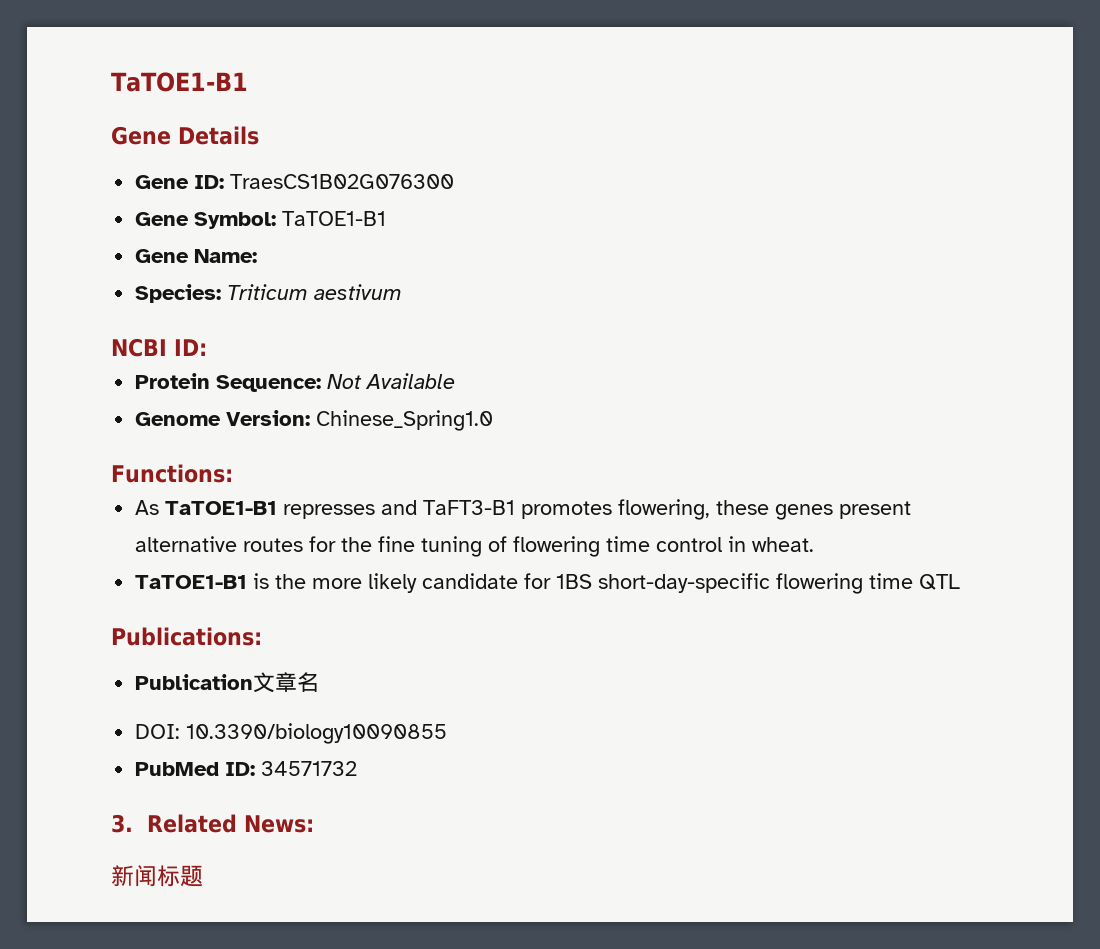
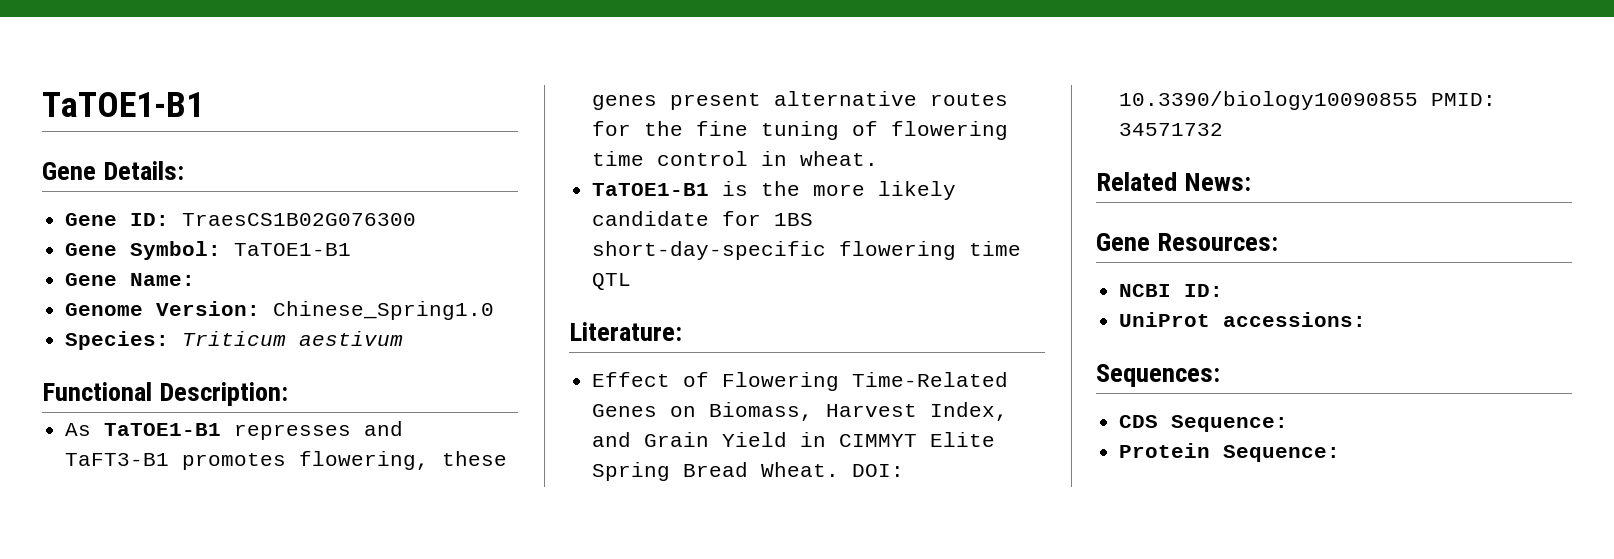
[111,72,248,92] [111,126,259,145] TaTOE1-B1 // Gene Details -> [42,92,204,117] [42,161,185,180] TaTOE1-B1 // Gene Details:
(258, 256) none -> [65,301,495,320] // Genome Version: Chinese_Spring1.0
[111,338,207,357] [135,373,456,392] [135,410,494,431] [111,464,233,483] NCBI ID: // Protein Sequence: Not Available // Genome Version: Chinese_Spring1.0 // Functions: -> [42,382,289,406] Functional Description:
[111,627,262,646] [135,672,320,693] Publications: // Publication文章名 // -> [569,322,682,341] [592,372,1009,391] [592,402,1009,421] [592,432,996,447] [592,462,840,481] Literature: // Effect of Flowering Time-Related Genes on Biomass, Harvest Index, and Grain Yield in CIMMYT Elite Spring Bread Wheat.
[135,762,256,776] // PubMed ID: -> [1431,93,1497,106] PMID:
[111,814,133,833] 3. -> (1224, 129) none
[111,865,203,887] 新闻标题 -> [1096,233,1279,251] [1119,284,1224,297] [1119,312,1367,327] [1096,364,1220,387] [1119,415,1289,432] [1119,443,1341,462] Gene Resources: // NCBI ID: // UniProt accessions: // Sequences: // CDS Sequence: // Protein Sequence:

